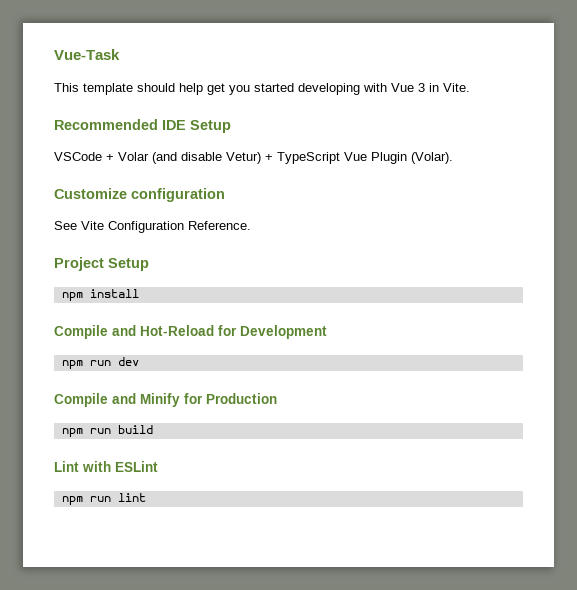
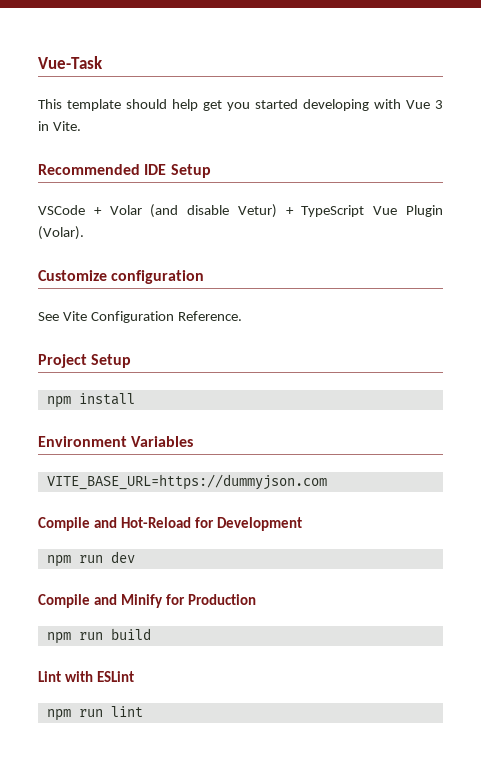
(139, 293) none -> [38,436,194,447] [46,474,327,490] // Environment Variables // VITE_BASE_URL=https://dummyjson.com

